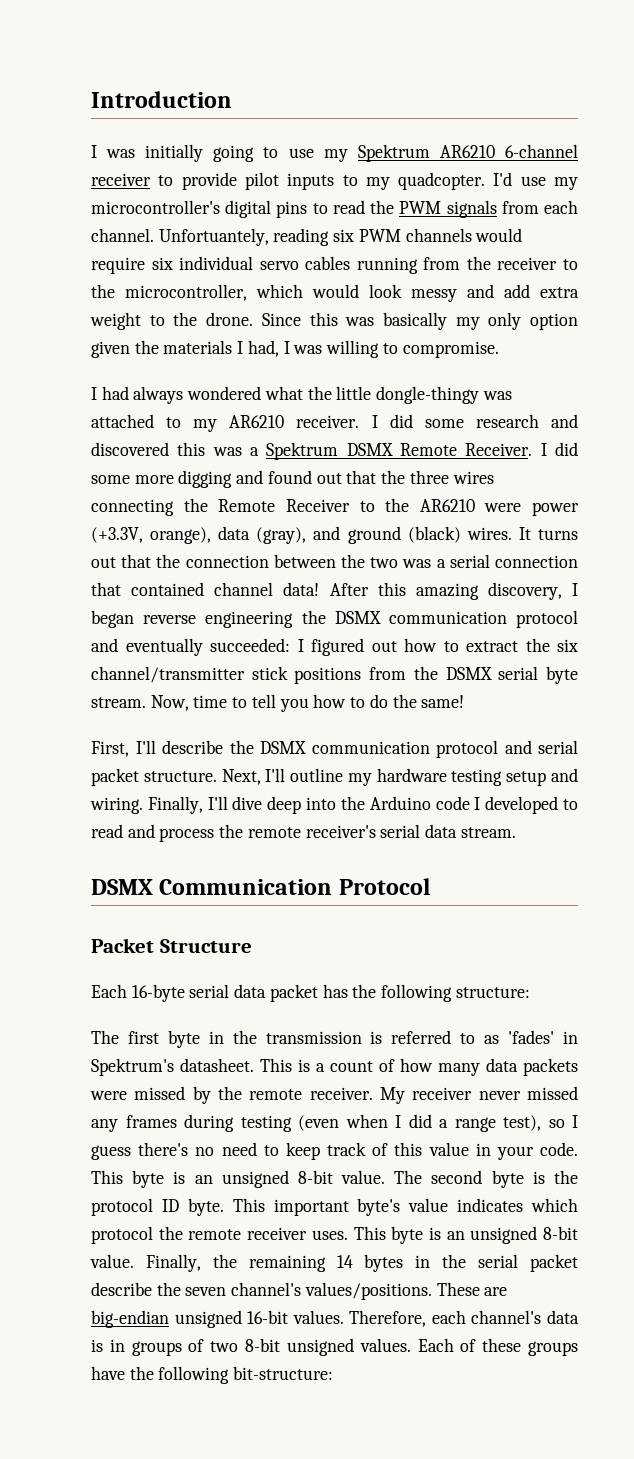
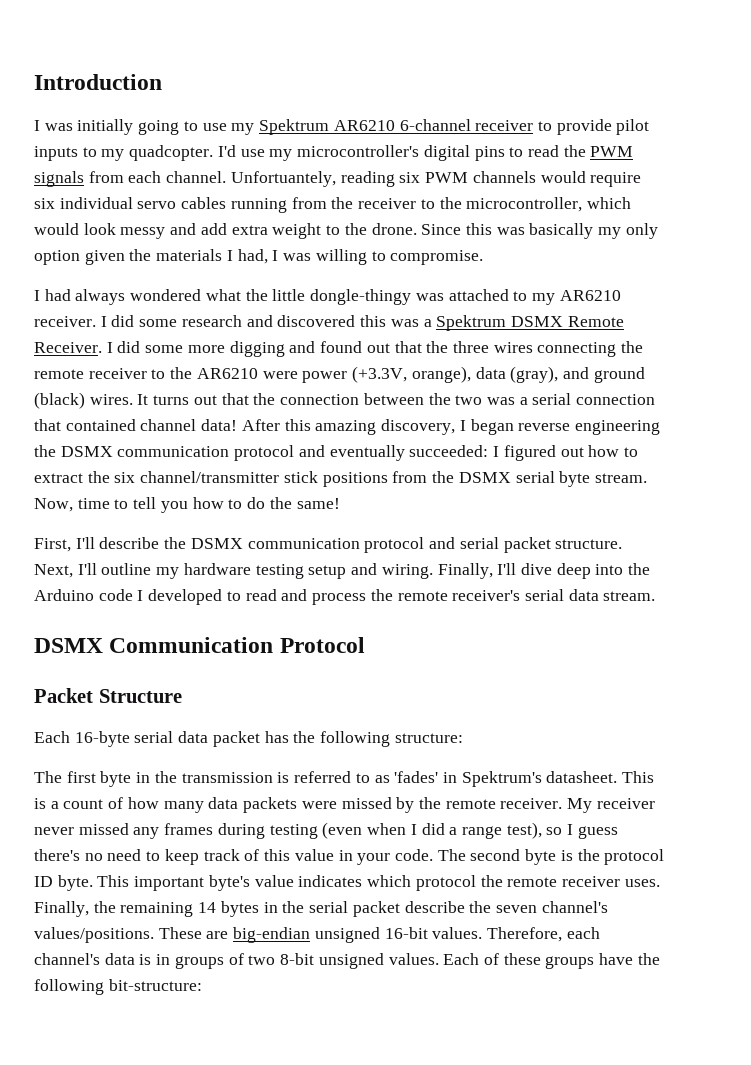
[218,499,350,512] Remote Receiver -> [34,368,147,379] remote receiver
[91,1170,386,1188] This byte is an unsigned 8-bit value. -> (433, 855) none
[353,1226,578,1244] [90,1254,134,1268] This byte is an unsigned 8-bit value. -> (660, 883) none

